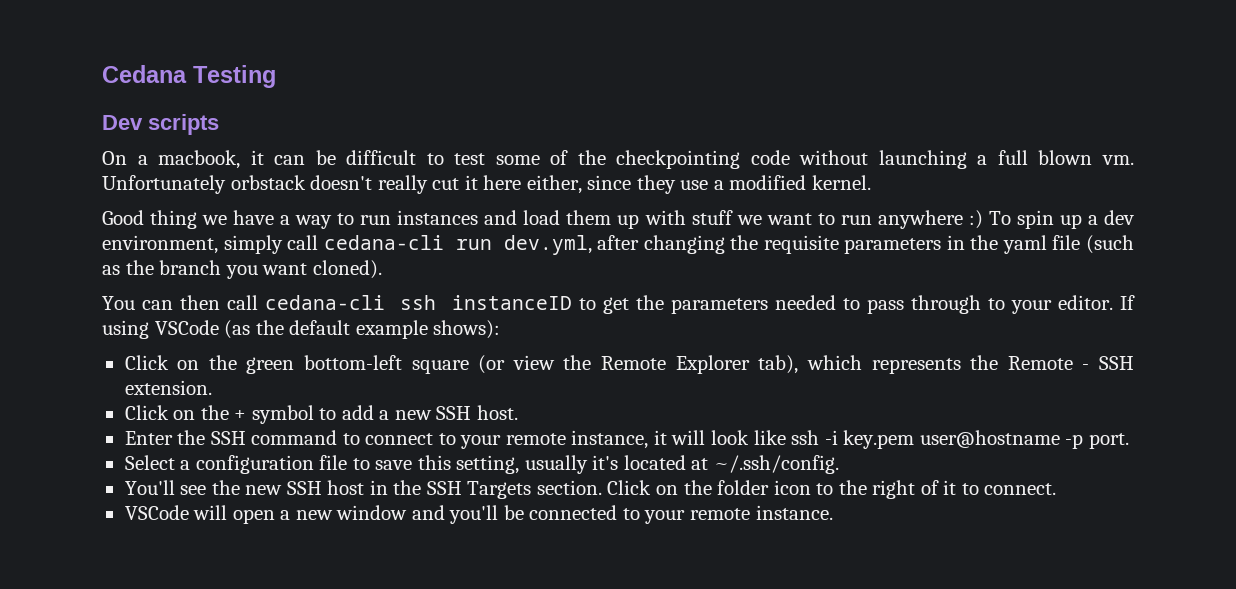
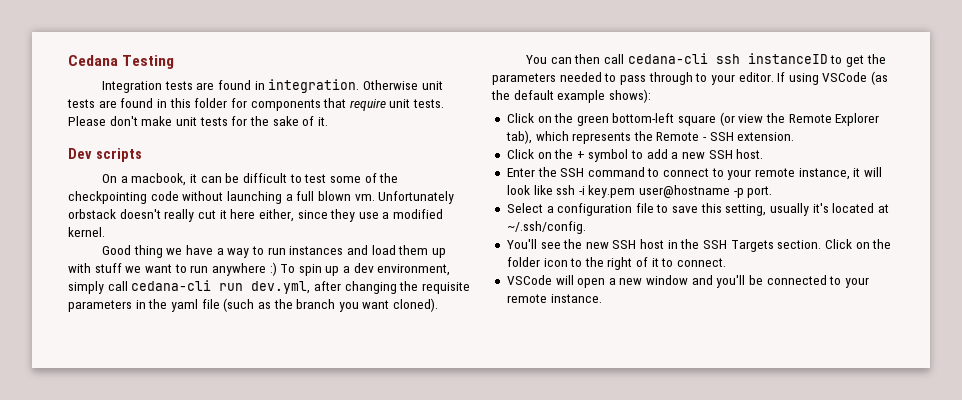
(276, 76) none -> [102,79,443,93] [67,98,445,111] [68,116,328,126] // Integration tests are found in integration. Otherwise unit tests are found in this folder for components that require unit tests. Please don't make unit tests for the sake of it.

